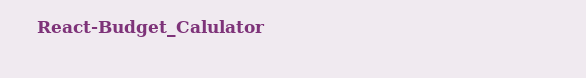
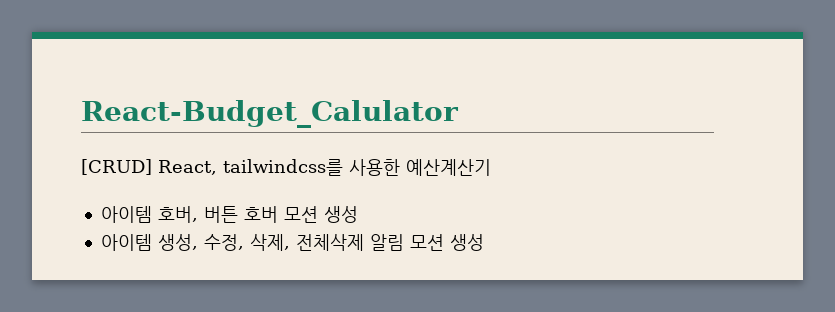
(265, 28) none -> [81,159,491,176] [100,206,358,223] [100,234,484,251] // [CRUD] React, tailwindcss를 사용한 예산계산기 // 아이템 호버, 버튼 호버 모션 생성 // 아이템 생성, 수정, 삭제, 전체삭제 알림 모션 생성

